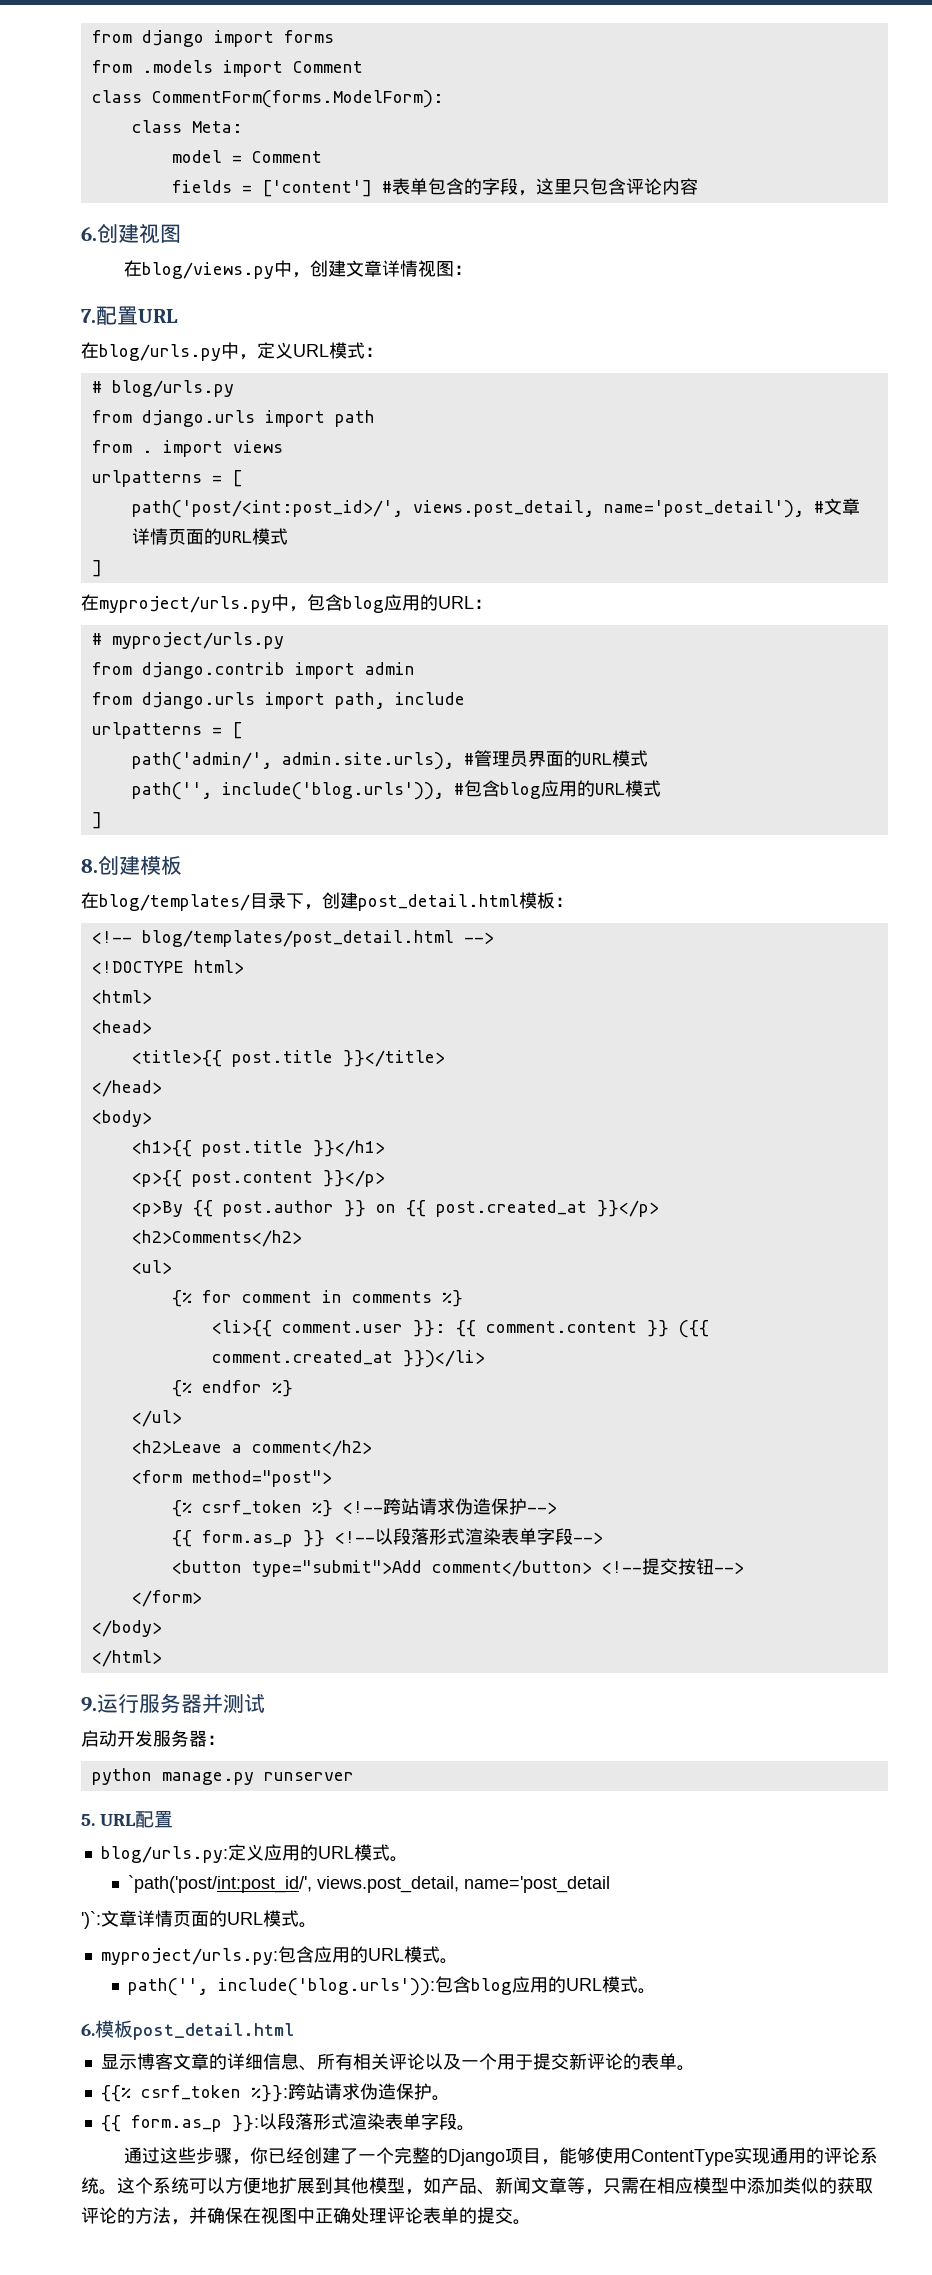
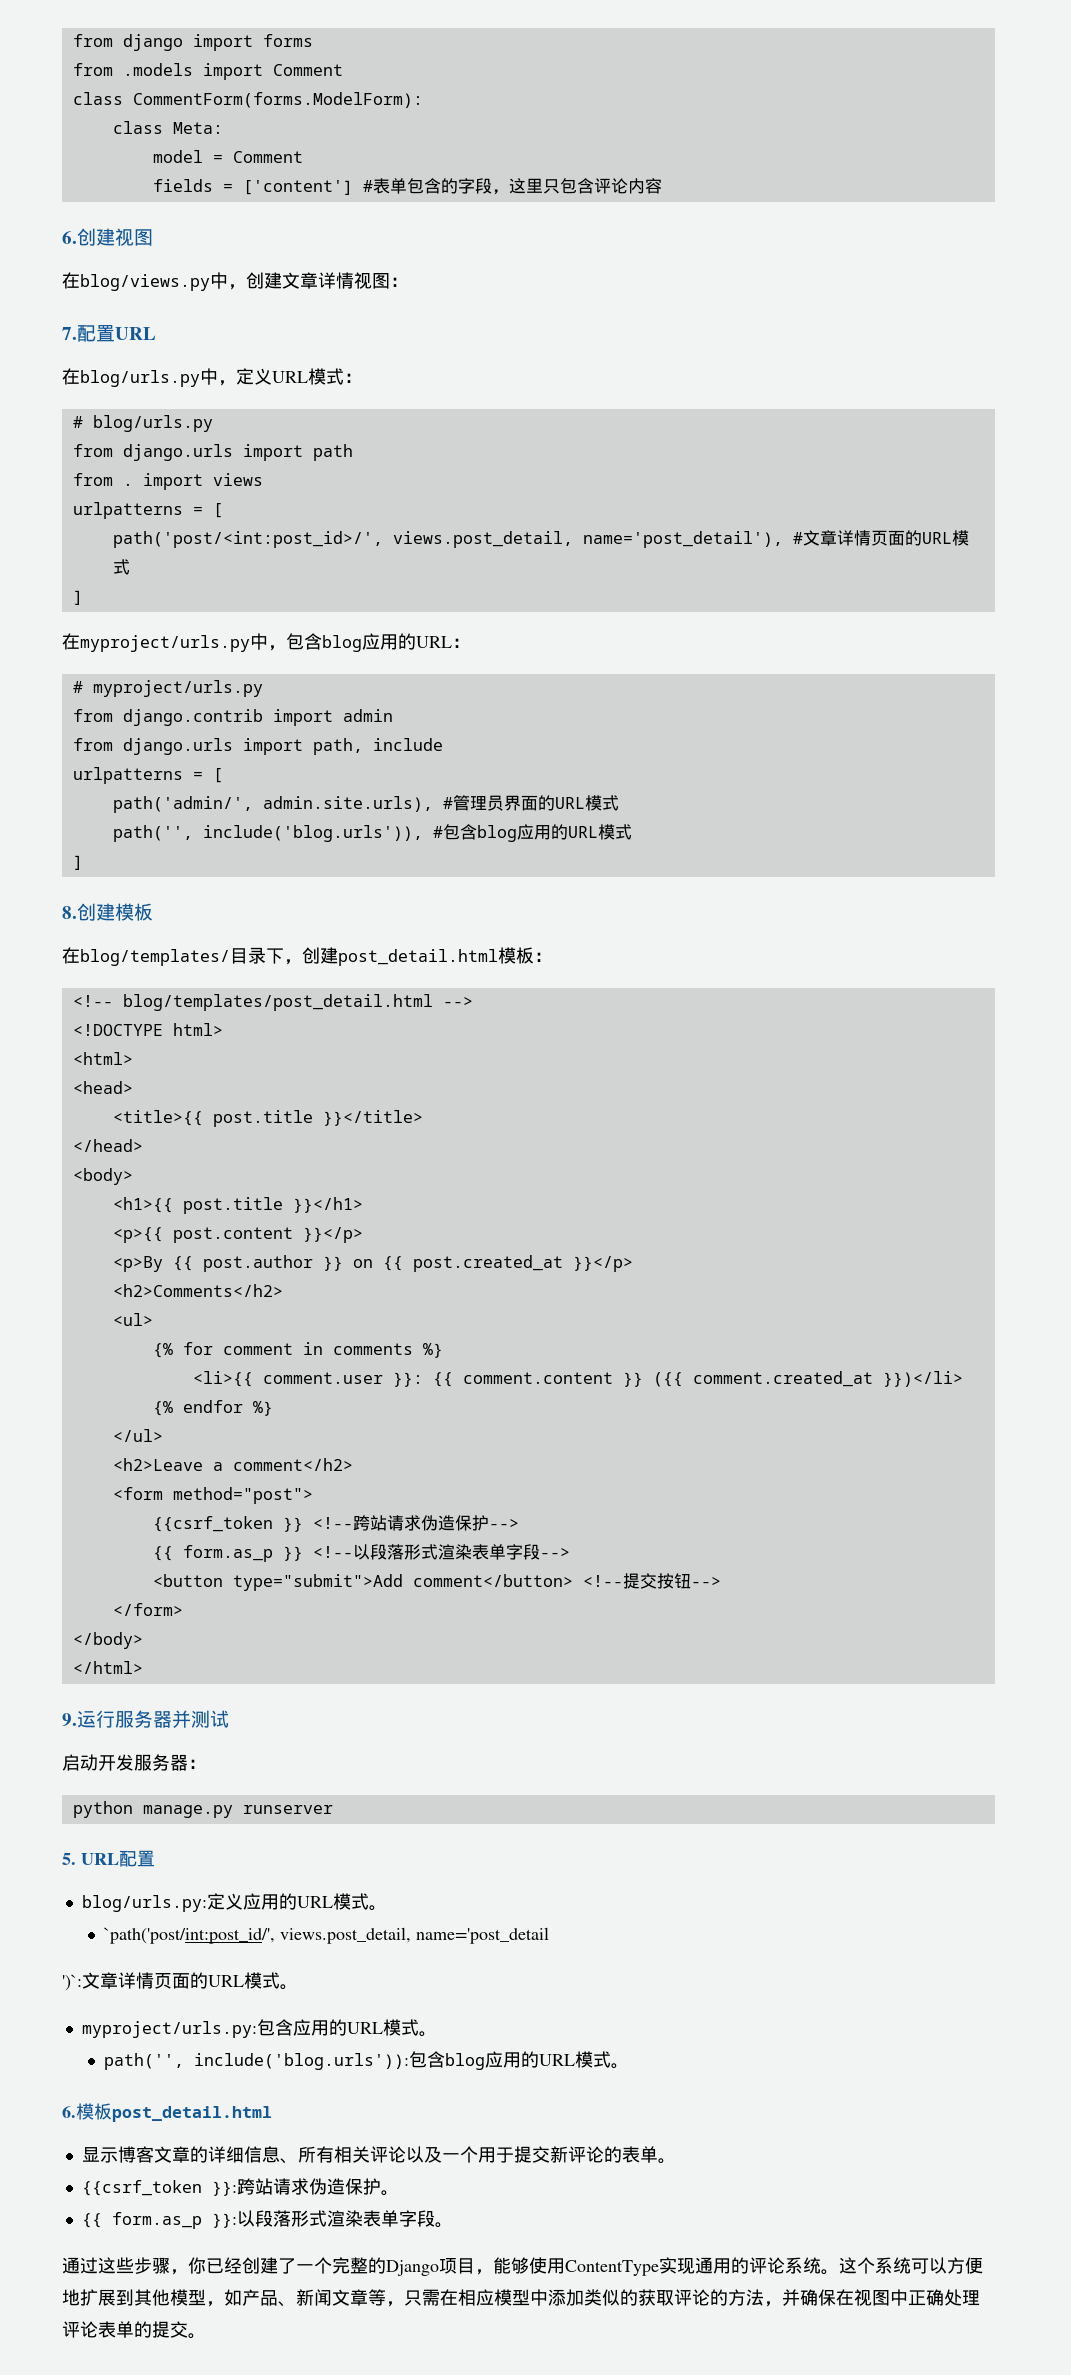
[171,1500,333,1517] {% csrf_token %} -> [152,1516,303,1532] {{csrf_token }}
[100,2085,288,2102] {{% csrf_token %}}: -> [81,2180,237,2196] {{csrf_token }}:

